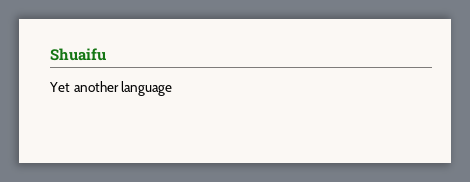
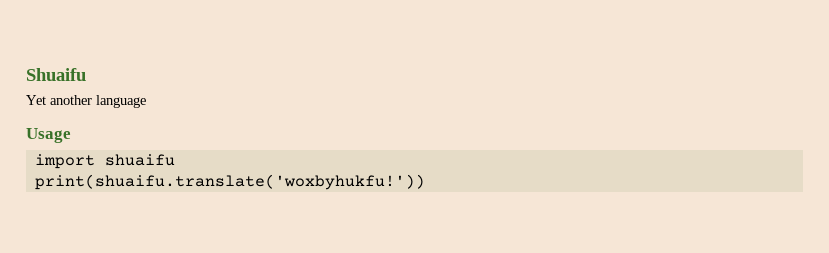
(173, 88) none -> [26,128,71,143] [34,154,175,169] [34,174,425,190] // Usage // import shuaifu // print(shuaifu.translate('woxbyhukfu!'))

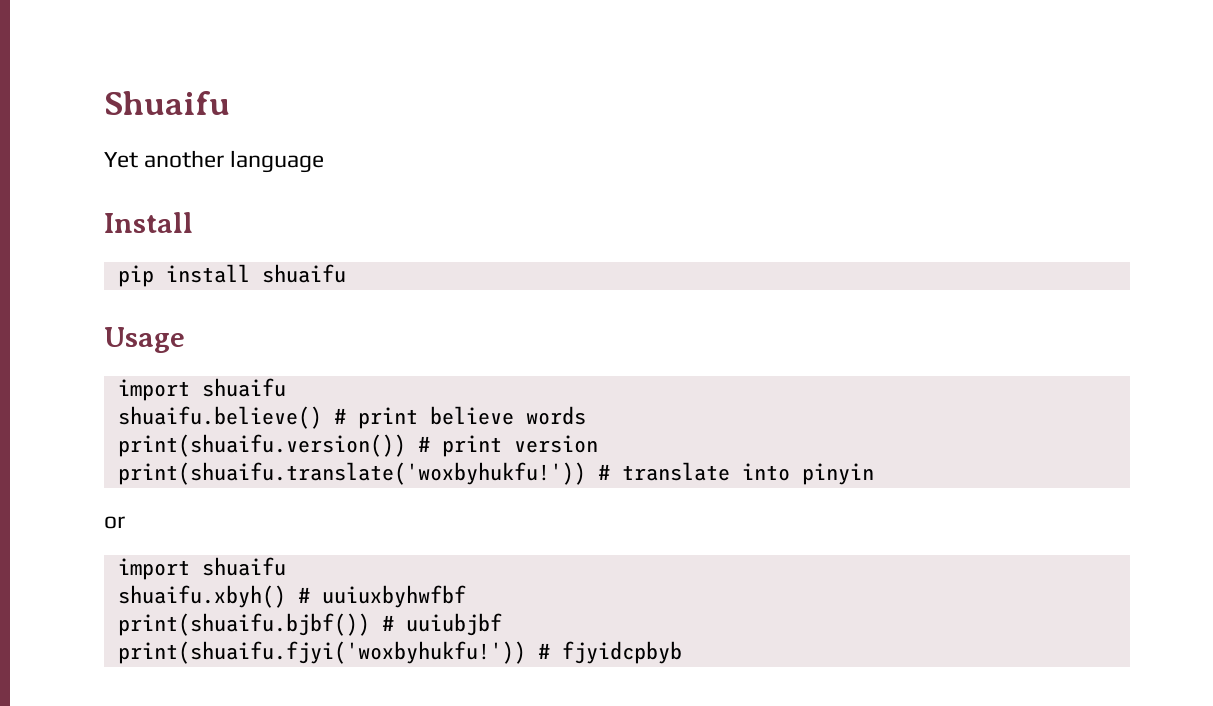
(146, 101) none -> [104,212,193,233] [117,264,346,287] // Install // pip install shuaifu
[34,174,425,190] print(shuaifu.translate('woxbyhukfu!')) -> [117,406,586,429] [117,434,598,457] [117,462,874,485] [104,516,125,529] [117,557,286,580] [117,585,466,608] [117,613,502,636] [117,641,682,664] shuaifu.believe() # print believe words // print(shuaifu.version()) # print version // print(shuaifu.translate('woxbyhukfu!')) # translate into pinyin // or // import shuaifu // shuaifu.xbyh() # uuiuxbyhwfbf // print(shuaifu.bjbf()) # uuiubjbf // print(shuaifu.fjyi('woxbyhukfu!')) # fjyidcpbyb

